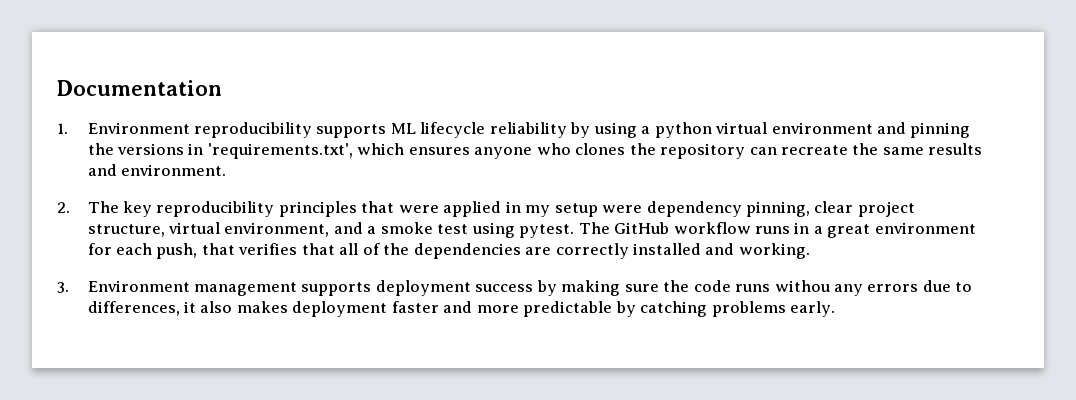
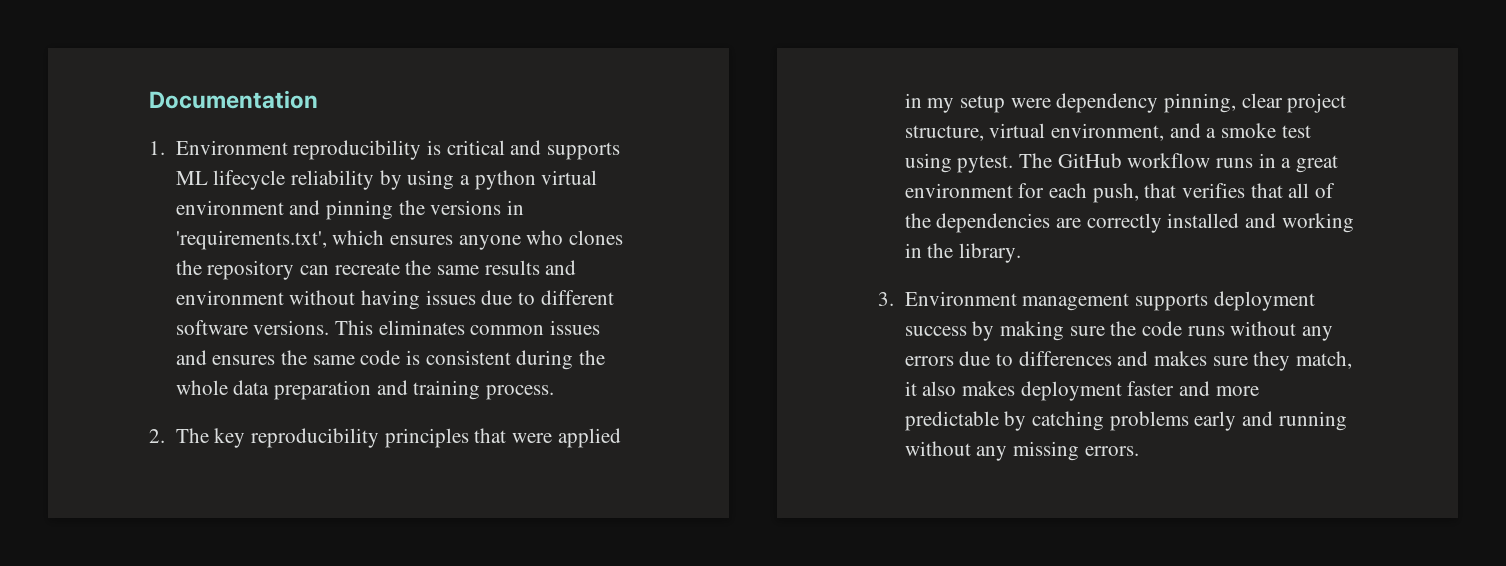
(313, 130) none -> [426,140,542,155] is critical and
[121,164,227,176] environment. -> [175,290,614,310] [175,320,600,335] [175,350,605,370] [175,380,554,400] environment without having issues due to different software versions. This eliminates common issues and ensures the same code is consistent during the whole data preparation and training process.
[738,243,810,259] working. -> [1281,213,1354,233] [904,243,1021,263] working in the library.
[774,280,830,292] withou -> [1230,321,1297,336] without
[87,301,180,316] differences, -> [1018,351,1352,371] differences and makes sure they match,
[790,301,836,317] early. -> [1194,411,1347,431] [904,441,1139,461] early and running without any missing errors.

